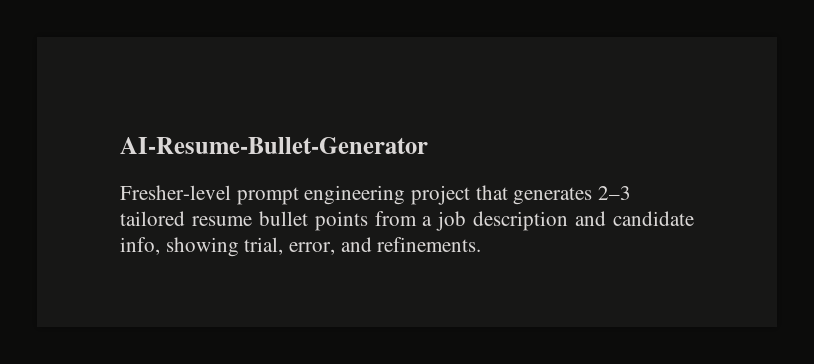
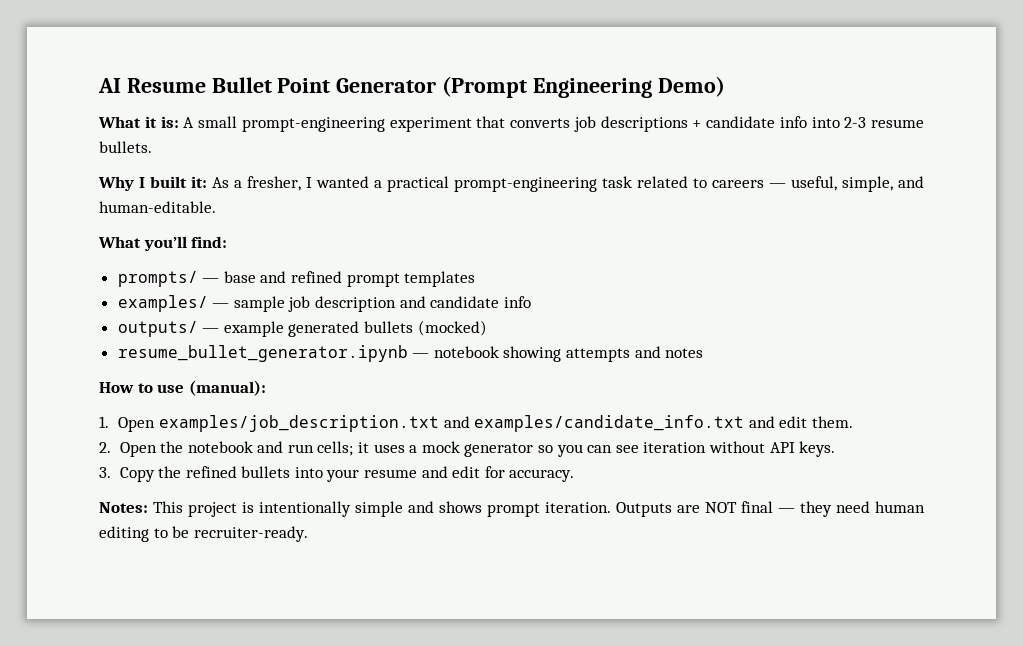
[120,137,428,154] [120,185,632,205] [120,211,695,231] [120,237,482,257] AI-Resume-Bullet-Generator // Fresher-level prompt engineering project that generates 2–3 tailored resume bullet points from a job description and candidate info, showing trial, error, and refinements. -> [98,76,725,98] [98,116,924,132] [99,141,152,153] [98,176,924,192] [99,201,216,213] [98,236,228,251] [117,271,476,287] [117,295,531,312] [117,320,487,337] [117,345,704,362] [99,380,266,396] [99,415,853,432] [99,441,836,457] [99,466,575,482] [99,501,925,517] [99,526,308,542] AI Resume Bullet Point Generator (Prompt Engineering Demo) // What it is: A small prompt-engineering experiment that converts job descriptions + candidate info into 2-3 resume bullets. // Why I built it: As a fresher, I wanted a practical prompt-engineering task related to careers — useful, simple, and human-editable. // What you’ll find: // prompts/ — base and refined prompt templates // examples/ — sample job description and candidate info // outputs/ — example generated bullets (mocked) // resume_bullet_generator.ipynb — notebook showing attempts and notes // How to use (manual): // 1. Open examples/job_description.txt and examples/candidate_info.txt and edit them. // 2. Open the notebook and run cells; it uses a mock generator so you can see iteration without API keys. // 3. Copy the refined bullets into your resume and edit for accuracy. // Notes: This project is intentionally simple and shows prompt iteration. Outputs are NOT final — they need human editing to be recruiter-ready.

